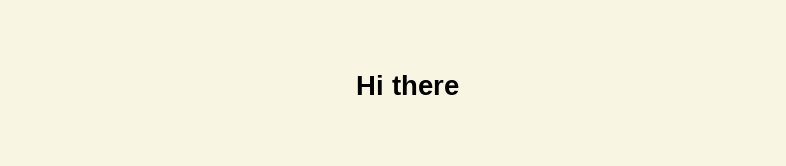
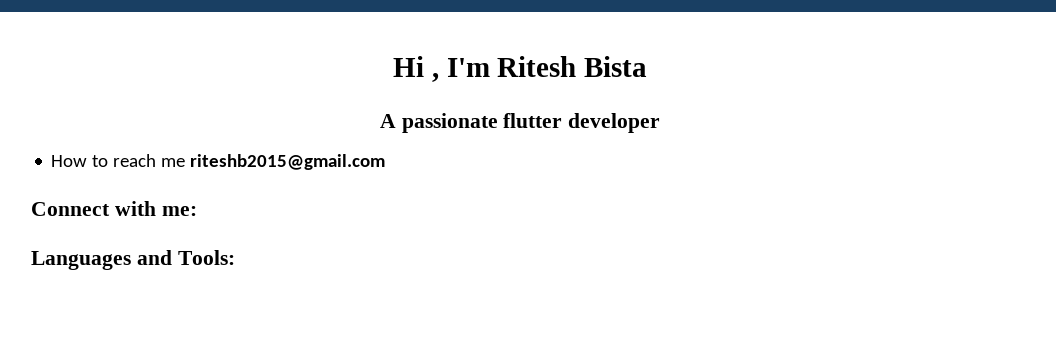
[392,75,459,95] there -> [431,56,648,82] [379,113,661,133] [51,154,386,170] [31,201,197,216] [31,250,235,270] , I'm Ritesh Bista // A passionate flutter developer // How to reach me riteshb2015@gmail.com // Connect with me: // Languages and Tools:

